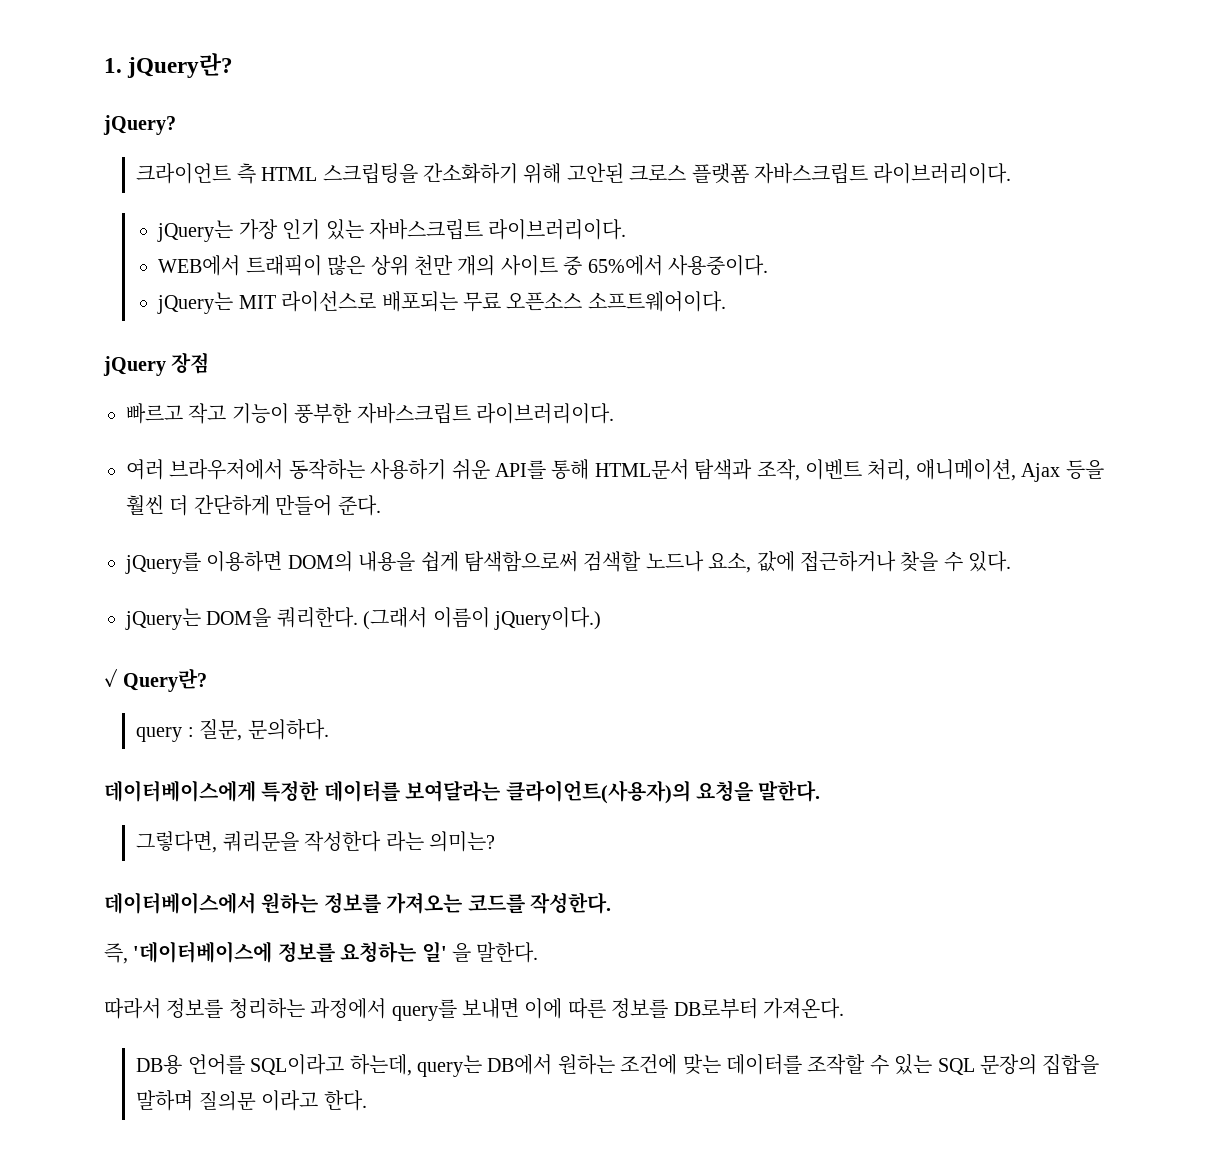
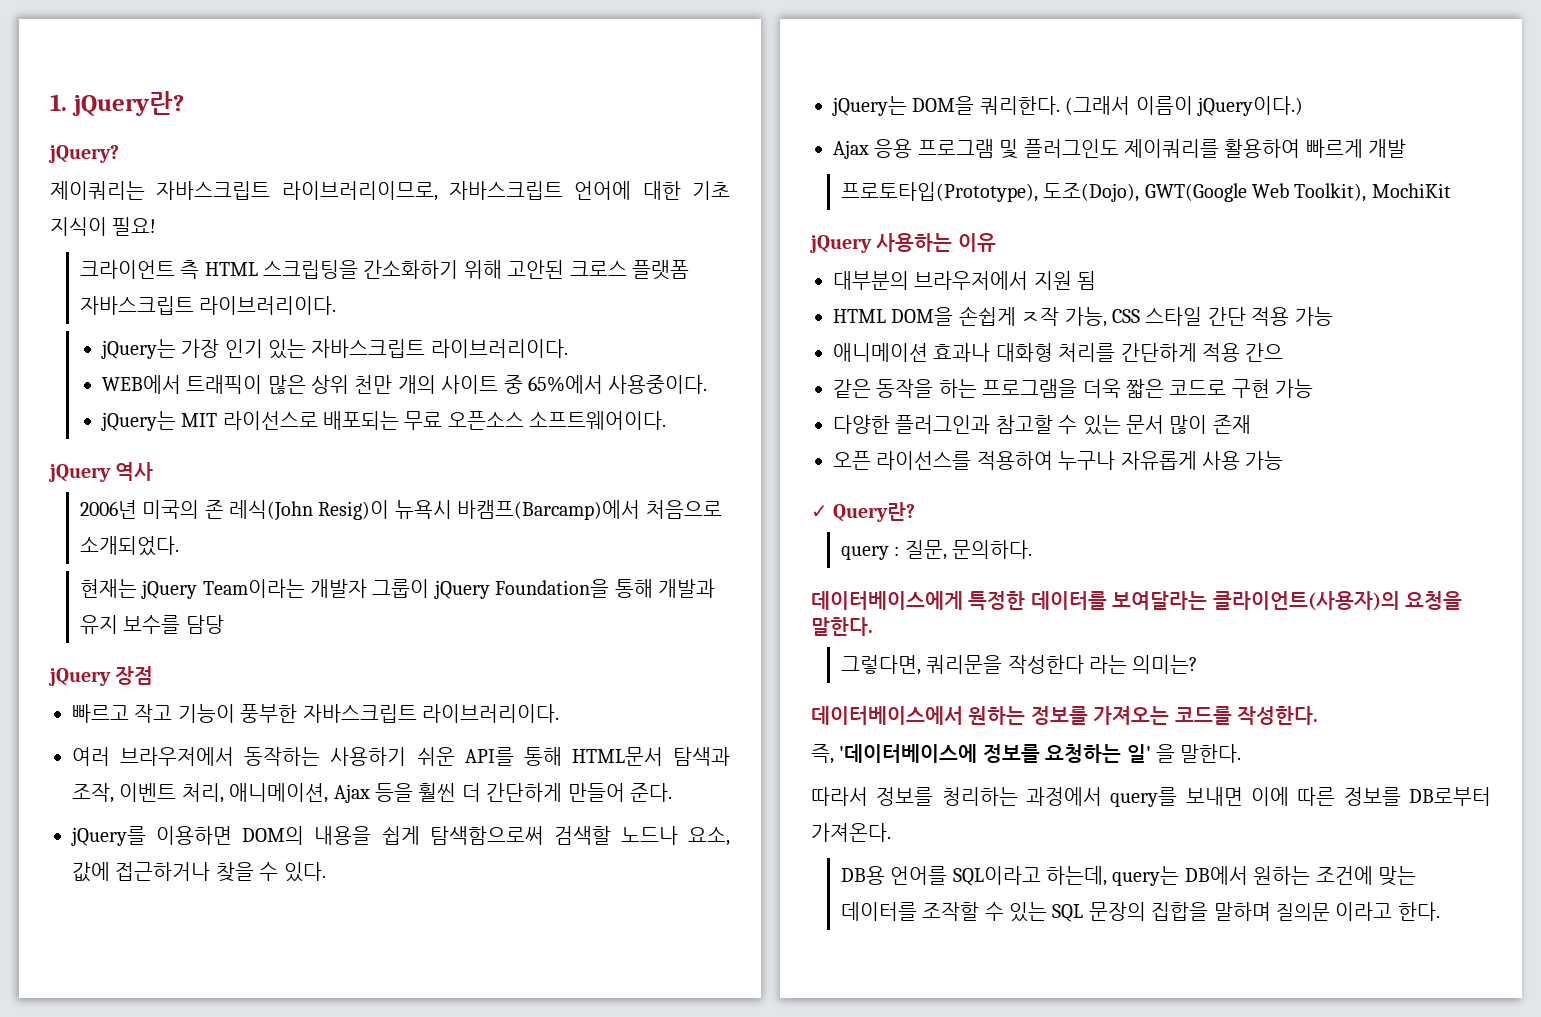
(176, 125) none -> [50,181,731,201] [50,217,157,236] // 제이쿼리는 자바스크립트 라이브러리이므로, 자바스크립트 언어에 대한 기초 지식이 필요!
(726, 301) none -> [48,462,154,482] [79,500,722,521] [79,536,179,556] [79,579,716,599] [79,615,224,634] // jQuery 역사 // 2006년 미국의 존 레식(John Resig)이 뉴욕시 바캠프(Barcamp)에서 처음으로 소개되었다. // 현재는 jQuery Team이라는 개발자 그룹이 jQuery Foundation을 통해 개발과 유지 보수를 담당
(601, 618) none -> [833,139,1407,159] [840,182,1451,202] [809,233,996,253] [833,271,1097,290] [833,306,1333,327] [833,343,1284,362] [833,379,1314,398] [833,415,1251,435] [833,451,1284,470] // Ajax 응용 프로그램 및 플러그인도 제이쿼리를 활용하여 빠르게 개발 // 프로토타입(Prototype), 도조(Dojo), GWT(Google Web Toolkit), MochiKit // jQuery 사용하는 이유 // 대부분의 브라우저에서 지원 됨 // HTML DOM을 손쉽게 ㅈ작 가능, CSS 스타일 간단 적용 가능 // 애니메이션 효과나 대화형 처리를 간단하게 적용 간으 // 같은 동작을 하는 프로그램을 더욱 짧은 코드로 구현 가능 // 다양한 플러그인과 참고할 수 있는 문서 많이 존재 // 오픈 라이선스를 적용하여 누구나 자유롭게 사용 가능

